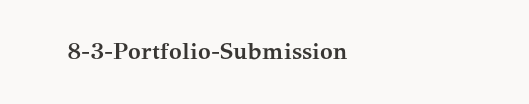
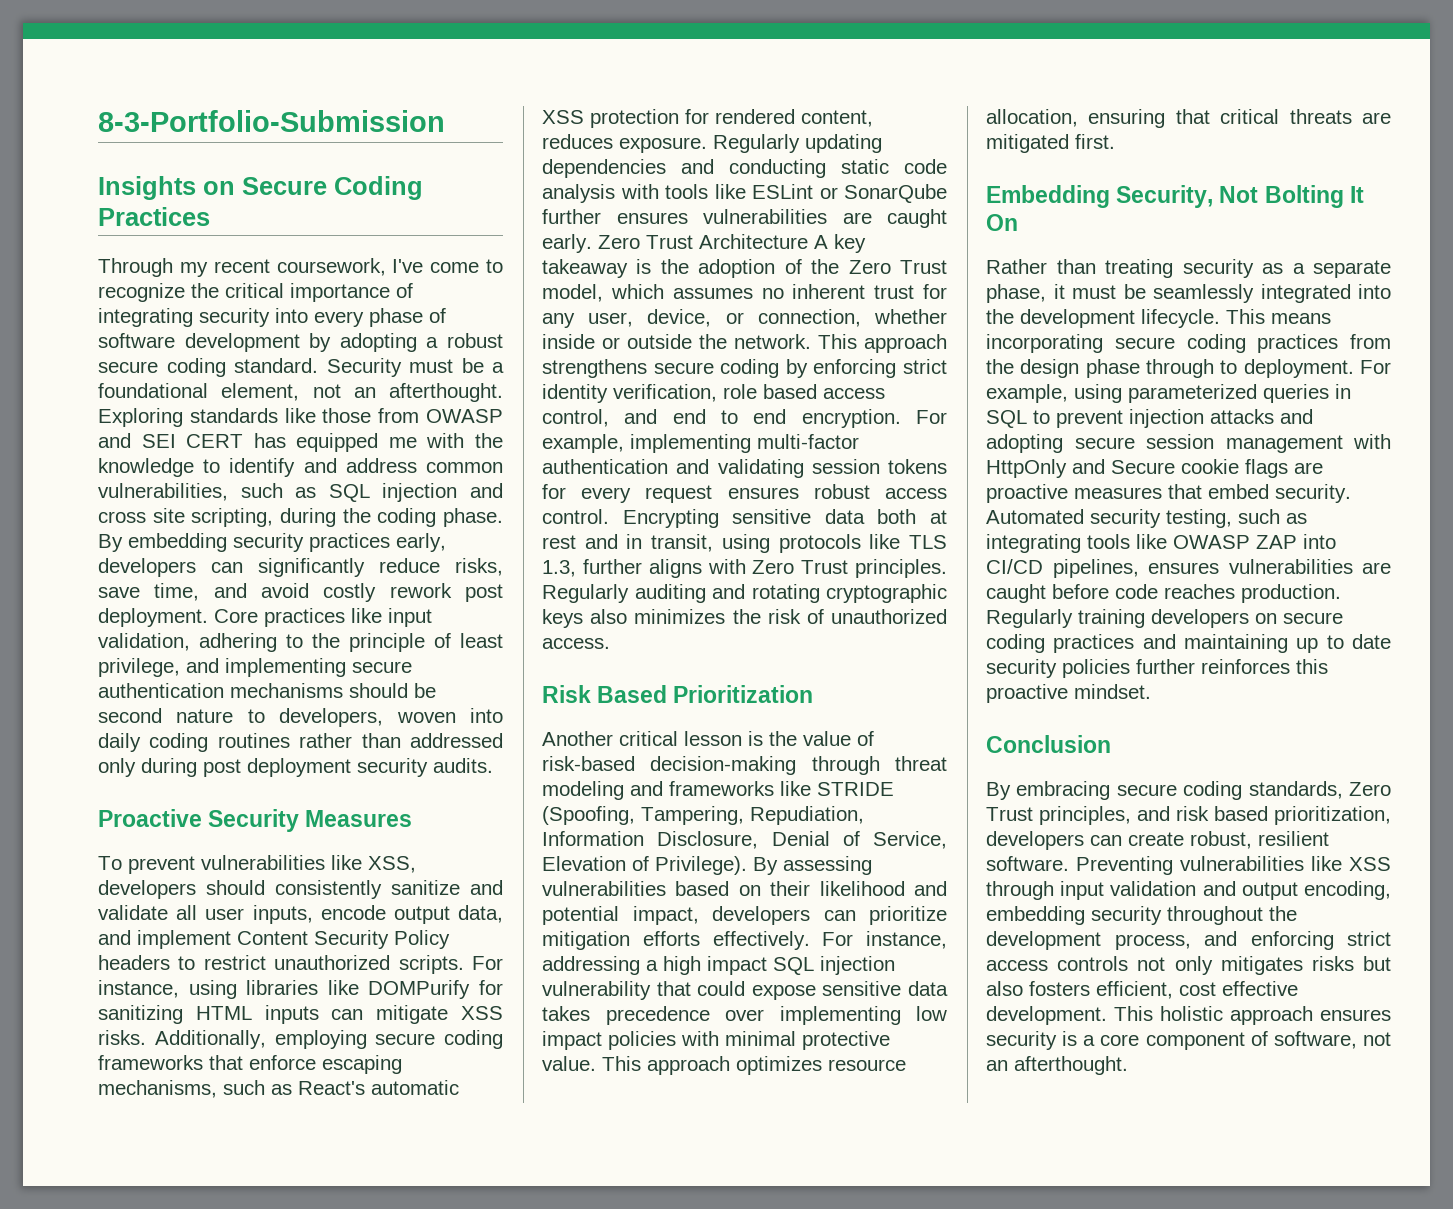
(348, 51) none -> [98,176,423,200] [98,207,210,226] [98,258,503,277] [98,283,413,302] [98,308,446,327] [98,333,503,352] [98,358,504,377] [98,383,503,402] [98,408,504,427] [98,433,503,452] [98,458,503,477] [98,483,503,502] [98,508,503,527] [98,533,446,552] [98,558,503,577] [98,583,503,602] [98,608,432,627] [98,633,503,652] [98,658,412,677] [98,683,436,698] [98,708,503,727] [98,733,503,752] [98,758,493,777] [98,809,413,832] [98,855,416,874] [98,880,503,899] [98,905,503,924] [98,930,450,949] [98,955,503,974] [98,980,503,999] [98,1005,504,1024] [98,1030,503,1049] [98,1055,402,1074] [98,1080,459,1098] [542,109,873,128] [542,134,882,153] [542,159,947,178] [542,184,947,203] [542,209,947,228] [542,234,866,253] [542,259,947,278] [542,284,947,302] [542,309,947,328] [542,334,947,353] [542,359,947,378] [542,384,885,403] [542,409,947,428] [542,434,859,453] [542,459,947,478] [542,484,947,503] [542,509,947,528] [542,534,947,553] [542,559,947,578] [542,584,947,603] [542,609,947,628] [542,638,610,649] [542,685,814,703] [542,731,874,746] [542,756,947,775] [542,781,894,800] [542,806,864,825] [542,831,947,849] [542,856,872,875] [542,881,947,896] [542,906,947,925] [542,931,947,950] [542,956,895,975] [542,981,948,1000] [542,1006,947,1025] [542,1031,890,1050] [542,1056,906,1075] [986,109,1391,128] [986,134,1115,153] [986,185,1364,208] [986,214,1018,231] [986,259,1391,278] [986,284,1391,303] [986,309,1331,328] [986,334,1391,353] [986,359,1391,378] [986,384,1351,403] [986,409,1313,428] [986,434,1391,453] [986,459,1323,478] [986,484,1351,503] [986,509,1307,528] [986,534,1336,553] [986,559,1391,578] [986,584,1341,603] [986,609,1343,628] [986,634,1391,653] [986,659,1328,678] [986,684,1151,703] [986,735,1111,753] [986,781,1391,800] [986,806,1391,825] [986,831,1329,850] [986,856,1391,875] [986,881,1391,900] [986,906,1297,925] [986,931,1391,950] [986,956,1391,975] [986,981,1298,999] [986,1006,1391,1025] [986,1031,1391,1050] [986,1056,1128,1075] // Insights on Secure Coding Practices // Through my recent coursework, I've come to recognize the critical importance of integrating security into every phase of software development by adopting a robust secure coding standard. Security must be a foundational element, not an afterthought. Exploring standards like those from OWASP and SEI CERT has equipped me with the knowledge to identify and address common vulnerabilities, such as SQL injection and cross site scripting, during the coding phase. By embedding security practices early, developers can significantly reduce risks, save time, and avoid costly rework post deployment. Core practices like input validation, adhering to the principle of least privilege, and implementing secure authentication mechanisms should be second nature to developers, woven into daily coding routines rather than addressed only during post deployment security audits. // Proactive Security Measures // To prevent vulnerabilities like XSS, developers should consistently sanitize and validate all user inputs, encode output data, and implement Content Security Policy headers to restrict unauthorized scripts. For instance, using libraries like DOMPurify for sanitizing HTML inputs can mitigate XSS risks. Additionally, employing secure coding frameworks that enforce escaping mechanisms, such as React's automatic XSS protection for rendered content, reduces exposure. Regularly updating dependencies and conducting static code analysis with tools like ESLint or SonarQube further ensures vulnerabilities are caught early. Zero Trust Architecture A key takeaway is the adoption of the Zero Trust model, which assumes no inherent trust for any user, device, or connection, whether inside or outside the network. This approach strengthens secure coding by enforcing strict identity verification, role based access control, and end to end encryption. For example, implementing multi-factor authentication and validating session tokens for every request ensures robust access control. Encrypting sensitive data both at rest and in transit, using protocols like TLS 1.3, further aligns with Zero Trust principles. Regularly auditing and rotating cryptographic keys also minimizes the risk of unauthorized access. // Risk Based Prioritization // Another critical lesson is the value of risk-based decision-making through threat modeling and frameworks like STRIDE (Spoofing, Tampering, Repudiation, Information Disclosure, Denial of Service, Elevation of Privilege). By assessing vulnerabilities based on their likelihood and potential impact, developers can prioritize mitigation efforts effectively. For instance, addressing a high impact SQL injection vulnerability that could expose sensitive data takes precedence over implementing low impact policies with minimal protective value. This approach optimizes resource allocation, ensuring that critical threats are mitigated first. // Embedding Security, Not Bolting It On // Rather than treating security as a separate phase, it must be seamlessly integrated into the development lifecycle. This means incorporating secure coding practices from the design phase through to deployment. For example, using parameterized queries in SQL to prevent injection attacks and adopting secure session management with HttpOnly and Secure cookie flags are proactive measures that embed security. Automated security testing, such as integrating tools like OWASP ZAP into CI/CD pipelines, ensures vulnerabilities are caught before code reaches production. Regularly training developers on secure coding practices and maintaining up to date security policies further reinforces this proactive mindset. // Conclusion // By embracing secure coding standards, Zero Trust principles, and risk based prioritization, developers can create robust, resilient software. Preventing vulnerabilities like XSS through input validation and output encoding, embedding security throughout the development process, and enforcing strict access controls not only mitigates risks but also fosters efficient, cost effective development. This holistic approach ensures security is a core component of software, not an afterthought.

